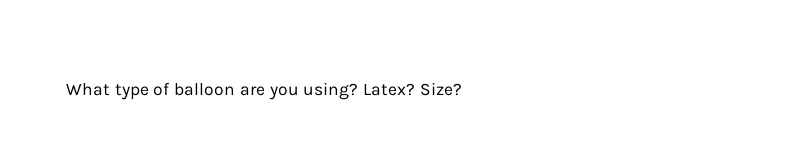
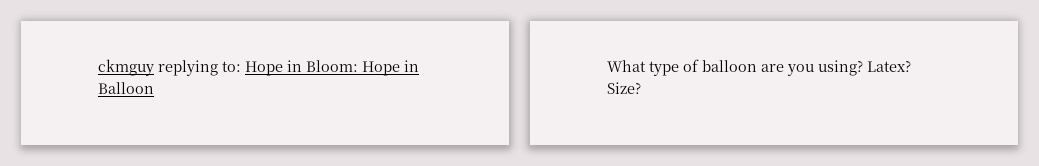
(66, 89) none -> [98,59,419,76] [98,82,154,94] ckmguy replying to: Hope in Bloom: Hope in Balloon //

